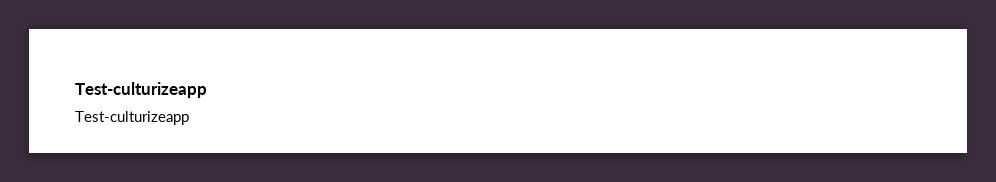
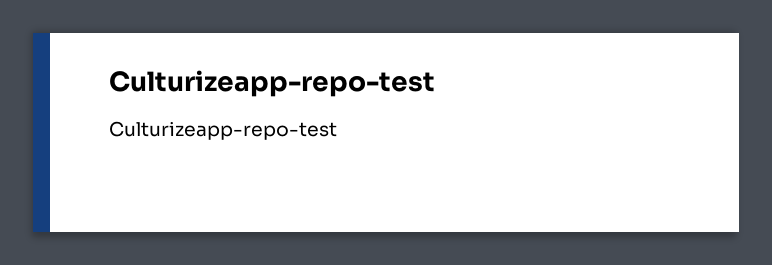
[75,82,207,98] [75,111,189,125] Test-culturizeapp // Test-culturizeapp -> [109,70,435,97] [109,121,337,140] Culturizeapp-repo-test // Culturizeapp-repo-test

